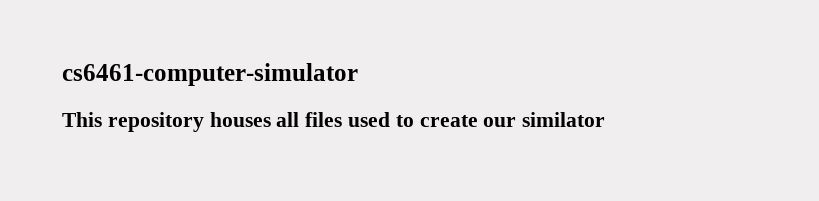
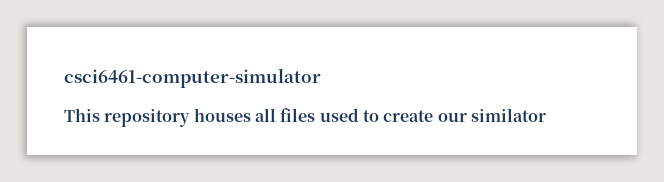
[62,63,358,86] cs6461-computer-simulator -> [64,68,321,88] csci6461-computer-simulator

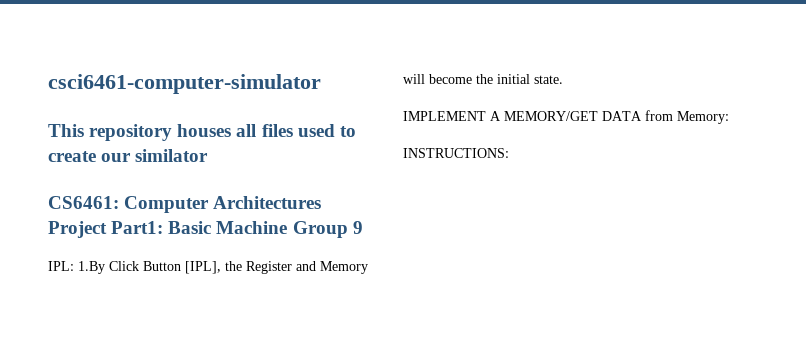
(546, 115) none -> [48,196,322,213] [48,221,363,238] [48,261,368,274] [403,74,563,84] [403,110,729,124] [403,148,509,158] // CS6461: Computer Architectures Project Part1: Basic Machine Group 9 // IPL: 1.By Click Button [IPL], the Register and Memory will become the initial state. // IMPLEMENT A MEMORY/GET DATA from Memory: // INSTRUCTIONS:

